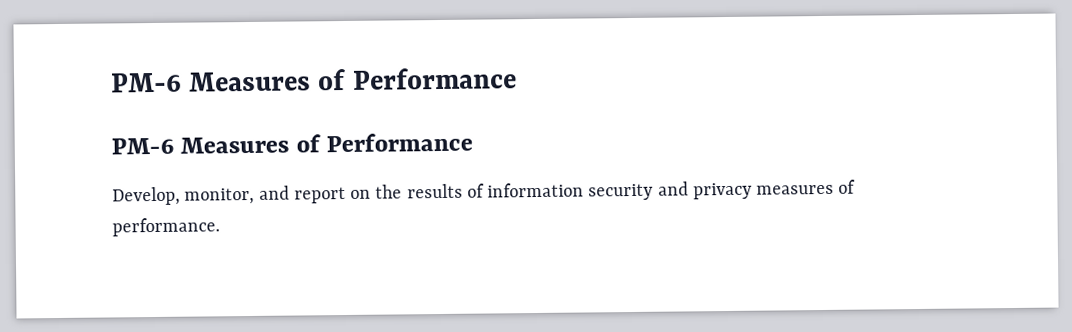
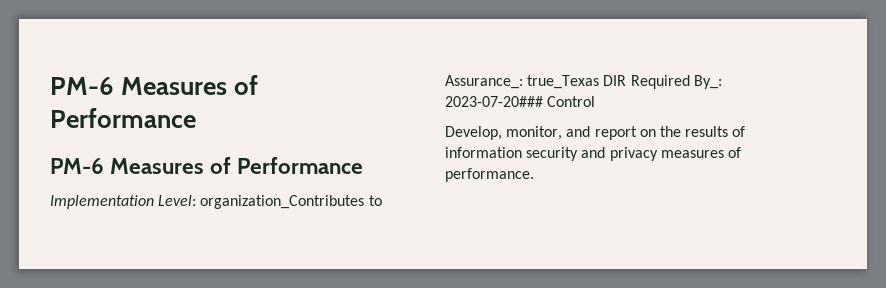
(474, 142) none -> [50,195,382,209] [445,75,722,89] [445,96,596,107] // Implementation Level: organization_Contributes to Assurance_: true_Texas DIR Required By_: 2023-07-20### Control

